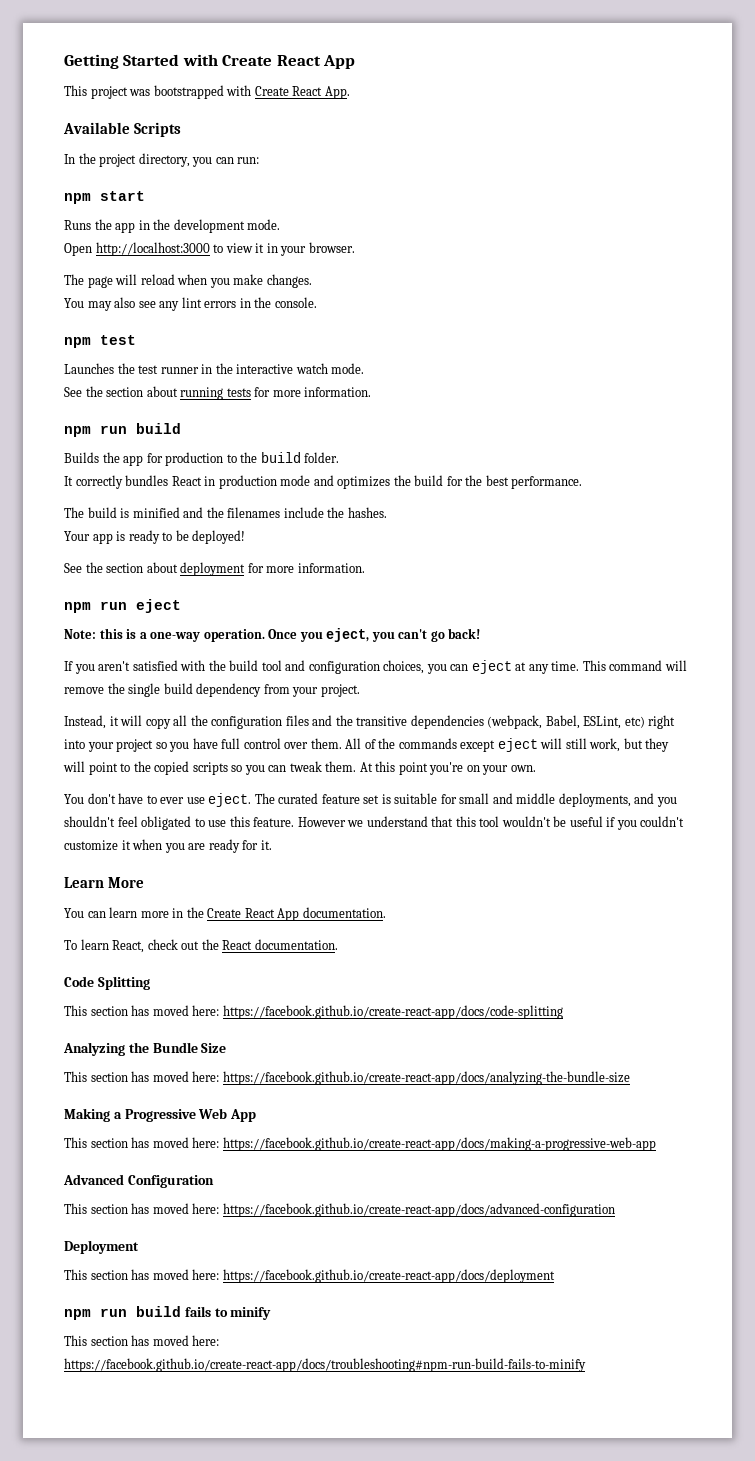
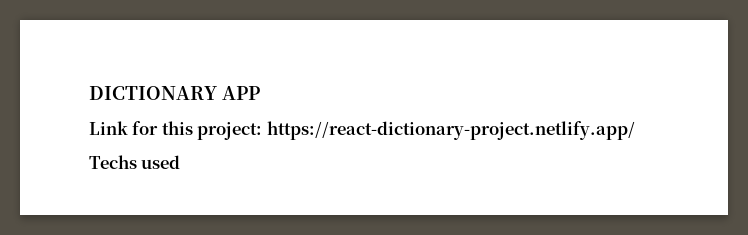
[64,54,356,69] [64,85,350,99] [63,122,182,137] [64,153,260,167] [64,191,145,204] [64,219,281,233] [64,242,355,256] [64,274,312,288] [64,297,317,311] [64,335,136,348] [64,363,365,374] [64,386,372,400] [64,423,181,437] [64,452,340,466] [64,475,583,489] [64,507,387,518] [64,530,246,544] [64,562,365,576] [64,599,181,613] [64,628,481,642] [64,660,687,674] [64,683,360,697] [64,715,676,729] [64,738,670,752] [63,761,536,775] [64,793,677,807] [64,816,685,830] [64,839,272,853] [64,877,145,888] [64,907,386,921] [64,939,338,953] [64,976,150,990] [64,1005,563,1019] [63,1042,227,1056] [64,1071,630,1085] [64,1108,257,1122] [64,1137,656,1151] [63,1174,214,1188] [64,1203,615,1217] [64,1240,139,1254] [64,1269,555,1283] [64,1306,272,1320] [64,1335,220,1346] [64,1358,586,1372] Getting Started with Create React App // This project was bootstrapped with Create React App. // Available Scripts // In the project directory, you can run: // npm start // Runs the app in the development mode. // Open http://localhost:3000 to view it in your browser. // The page will reload when you make changes. // You may also see any lint errors in the console. // npm test // Launches the test runner in the interactive watch mode. // See the section about running tests for more information. // npm run build // Builds the app for production to the build folder. // It correctly bundles React in production mode and optimizes the build for the best performance. // The build is minified and the filenames include the hashes. // Your app is ready to be deployed! // See the section about deployment for more information. // npm run eject // Note: this is a one-way operation. Once you eject, you can't go back! // If you aren't satisfied with the build tool and configuration choices, you can eject at any time. This command will remove the single build dependency from your project. // Instead, it will copy all the configuration files and the transitive dependencies (webpack, Babel, ESLint, etc) right into your project so you have full control over them. All of the commands except eject will still work, but they will point to the copied scripts so you can tweak them. At this point you're on your own. // You don't have to ever use eject. The curated feature set is suitable for small and middle deployments, and you shouldn't feel obligated to use this feature. However we understand that this tool wouldn't be useful if you couldn't customize it when you are ready for it. // Learn More // You can learn more in the Create React App documentation. // To learn React, check out the React documentation. // Code Splitting // This section has moved here: https://facebook.github.io/create-react-app/docs/code-splitting // Analyzing the Bundle Size // This section has moved here: https://facebook.github.io/create-react-app/docs/analyzing-the-bundle-size // Making a Progressive Web App // This section has moved here: https://facebook.github.io/create-react-app/docs/making-a-progressive-web-app // Advanced Configuration // This section has moved here: https://facebook.github.io/create-react-app/docs/advanced-configuration // Deployment // This section has moved here: https://facebook.github.io/create-react-app/docs/deployment // npm run build fails to minify // This section has moved here: https://facebook.github.io/create-react-app/docs/troubleshooting#npm-run-build-fails-to-minify -> [89,86,260,100] [89,121,635,140] [89,155,181,169] DICTIONARY APP // Link for this project: https://react-dictionary-project.netlify.app/ // Techs used

